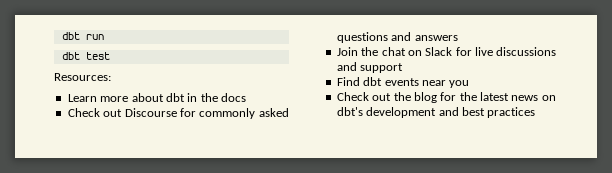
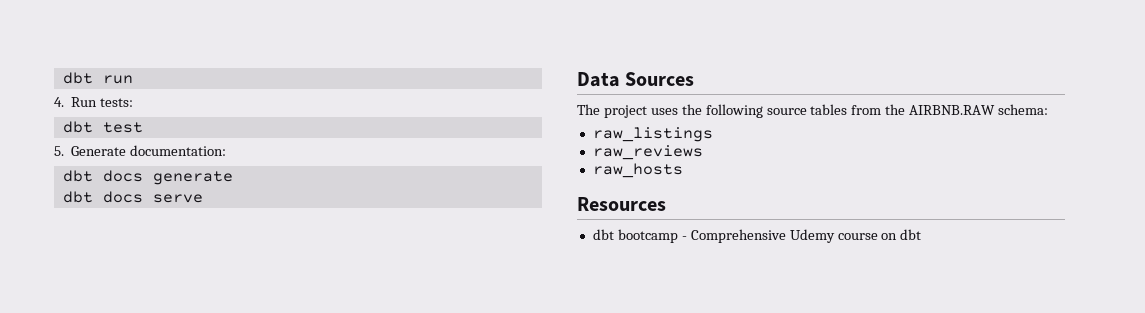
(104, 37) none -> [54,97,134,107] // 4. Run tests:
[54,73,111,81] [67,93,246,102] [67,108,289,119] [336,32,458,43] [336,47,557,56] [336,62,404,73] [336,77,470,88] [336,92,556,103] [336,107,536,118] Resources: // Learn more about dbt in the docs // Check out Discourse for commonly asked questions and answers // Join the chat on Slack for live discussions and support // Find dbt events near you // Check out the blog for the latest news on dbt's development and best practices -> [54,145,227,156] [62,170,233,185] [62,191,203,203] [577,72,695,87] [577,104,1049,118] [592,127,713,142] [592,145,703,160] [592,163,683,178] [577,197,666,211] [592,229,922,243] 5. Generate documentation: // dbt docs generate // dbt docs serve // Data Sources // The project uses the following source tables from the AIRBNB.RAW schema: // raw_listings // raw_reviews // raw_hosts // Resources // dbt bootcamp - Comprehensive Udemy course on dbt

